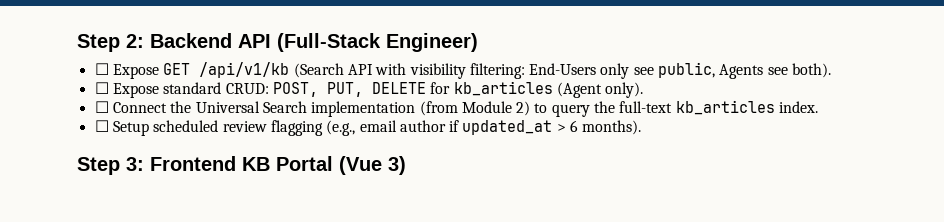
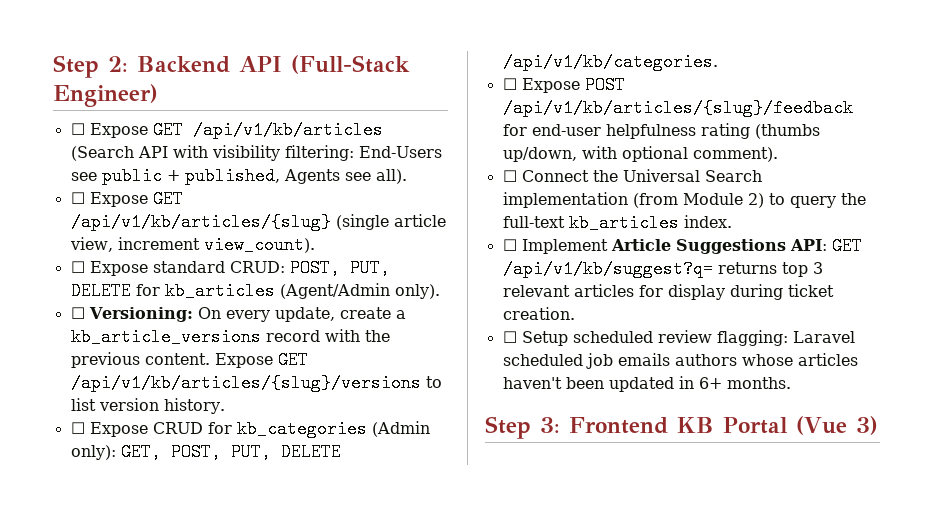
[199,62,290,78] /api/v1/kb -> [192,121,383,139] /api/v1/kb/articles
[600,62,832,79] only see public, Agents see both). -> [70,167,407,185] [70,190,183,208] [70,213,446,231] [69,236,315,254] see public + published, Agents see all). // ☐ Expose GET /api/v1/kb/articles/{slug} (single article view, increment view_count).
[556,82,602,98] (Agent -> [279,283,390,299] (Agent/Admin
(644, 90) none -> [70,307,406,322] [70,328,390,346] [70,351,308,369] [70,374,442,392] [70,398,225,414] [70,420,430,438] [70,443,341,461] [502,53,718,71] [502,76,625,94] [502,99,853,117] [502,123,820,139] [502,146,778,162] // ☐ Versioning: On every update, create a kb_article_versions record with the previous content. Expose GET /api/v1/kb/articles/{slug}/versions to list version history. // ☐ Expose CRUD for kb_categories (Admin only): GET, POST, PUT, DELETE /api/v1/kb/categories. // ☐ Expose POST /api/v1/kb/articles/{slug}/feedback for end-user helpfulness rating (thumbs up/down, with optional comment).
[112,120,642,136] Setup scheduled review flagging (e.g., email author if updated_at > 6 months). -> [521,237,862,255] [502,260,823,278] [502,284,834,300] [502,307,575,320] [502,330,855,346] [502,353,858,369] [502,376,791,392] Implement Article Suggestions API: GET /api/v1/kb/suggest?q= returns top 3 relevant articles for display during ticket creation. // ☐ Setup scheduled review flagging: Laravel scheduled job emails authors whose articles haven't been updated in 6+ months.

